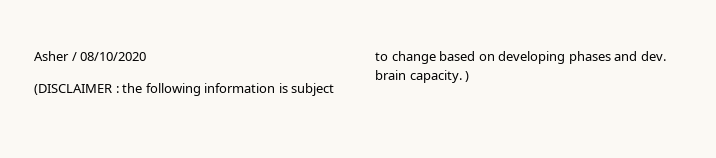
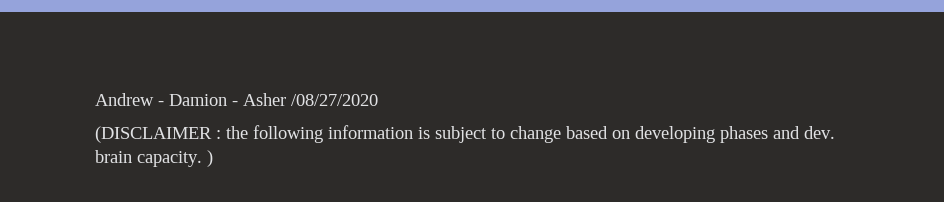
[34,51,147,61] Asher / 08/10/2020 -> [95,93,378,106] Andrew - Damion - Asher /08/27/2020

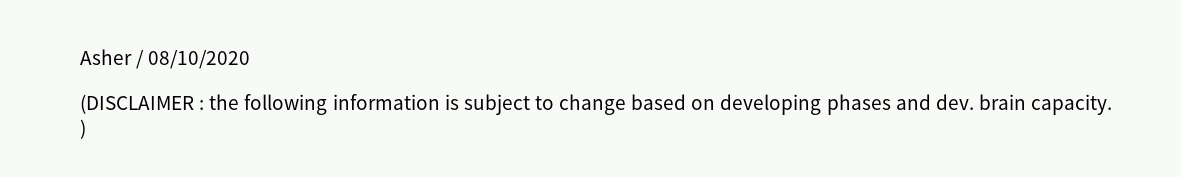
[95,93,378,106] Andrew - Damion - Asher /08/27/2020 -> [80,49,251,69] Asher / 08/10/2020

